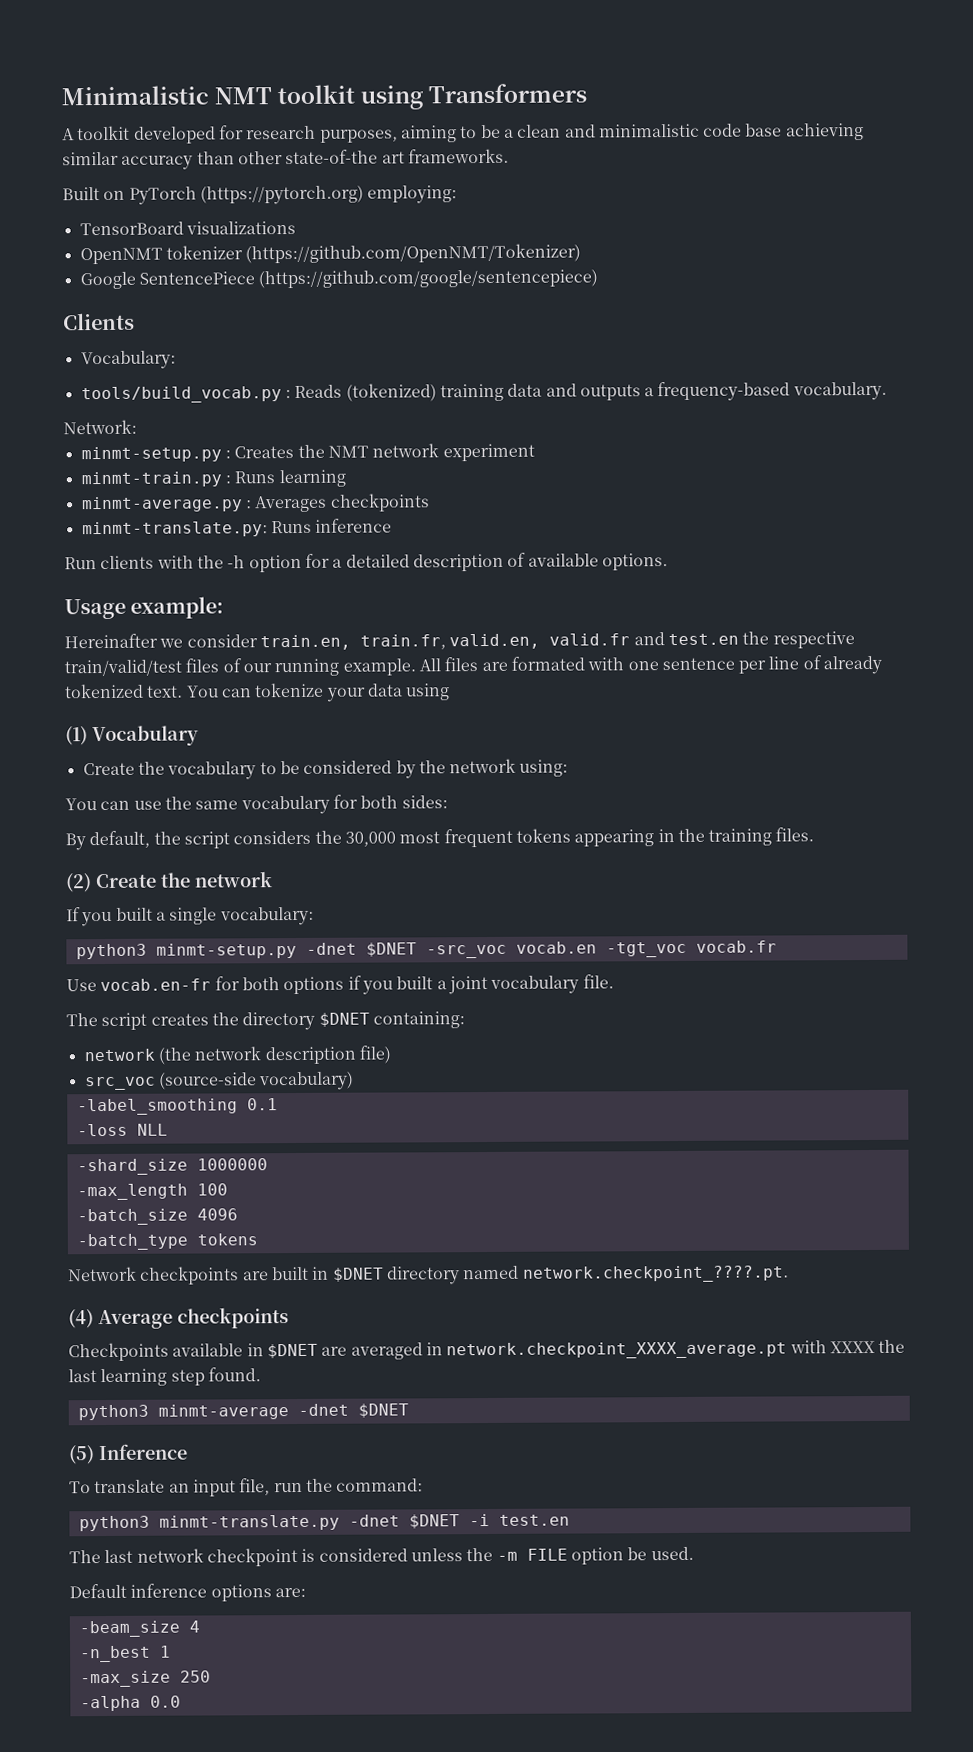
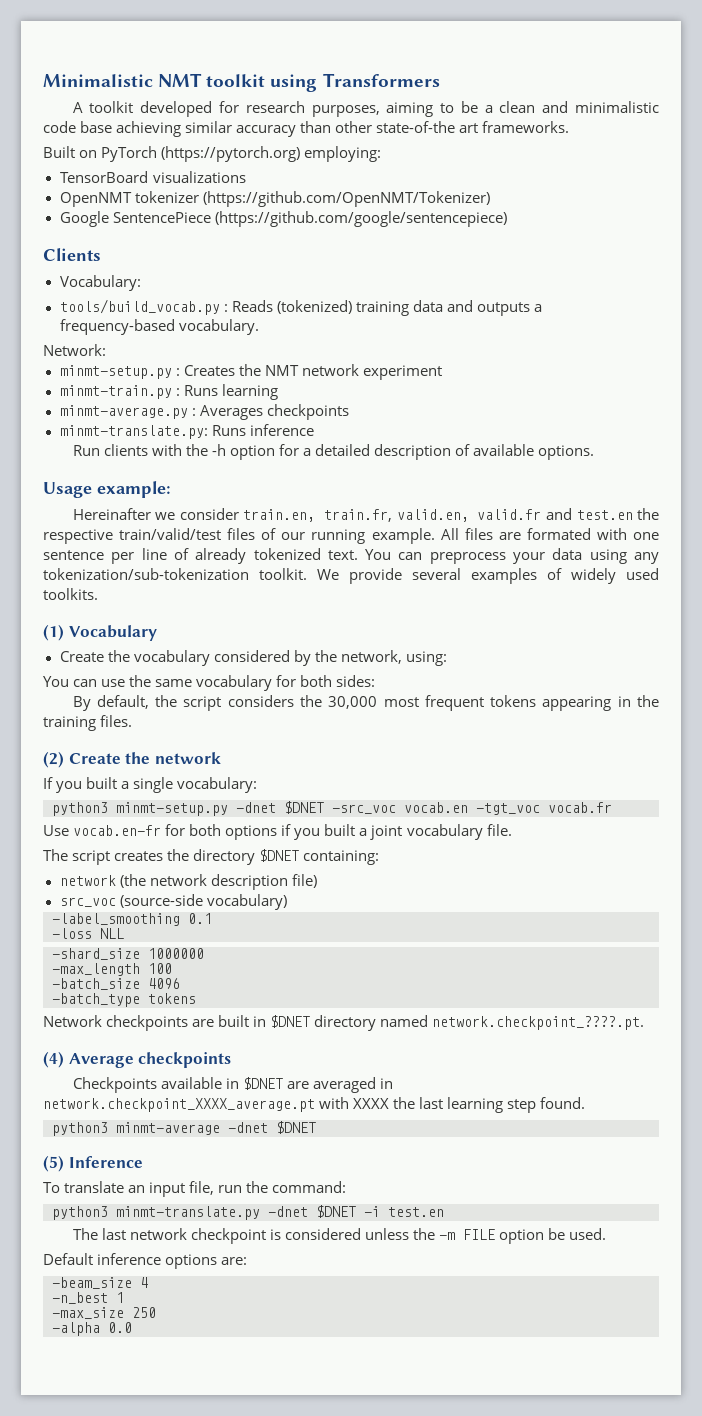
[254,682,325,698] tokenize -> [429,552,506,564] preprocess
(451, 692) none -> [634,552,659,564] [43,568,659,584] [43,588,98,600] any tokenization/sub-tokenization toolkit. We provide several examples of widely used toolkits.
[259,760,300,775] to be -> (210, 658) none
[449,758,517,774] network -> [340,650,402,664] network,

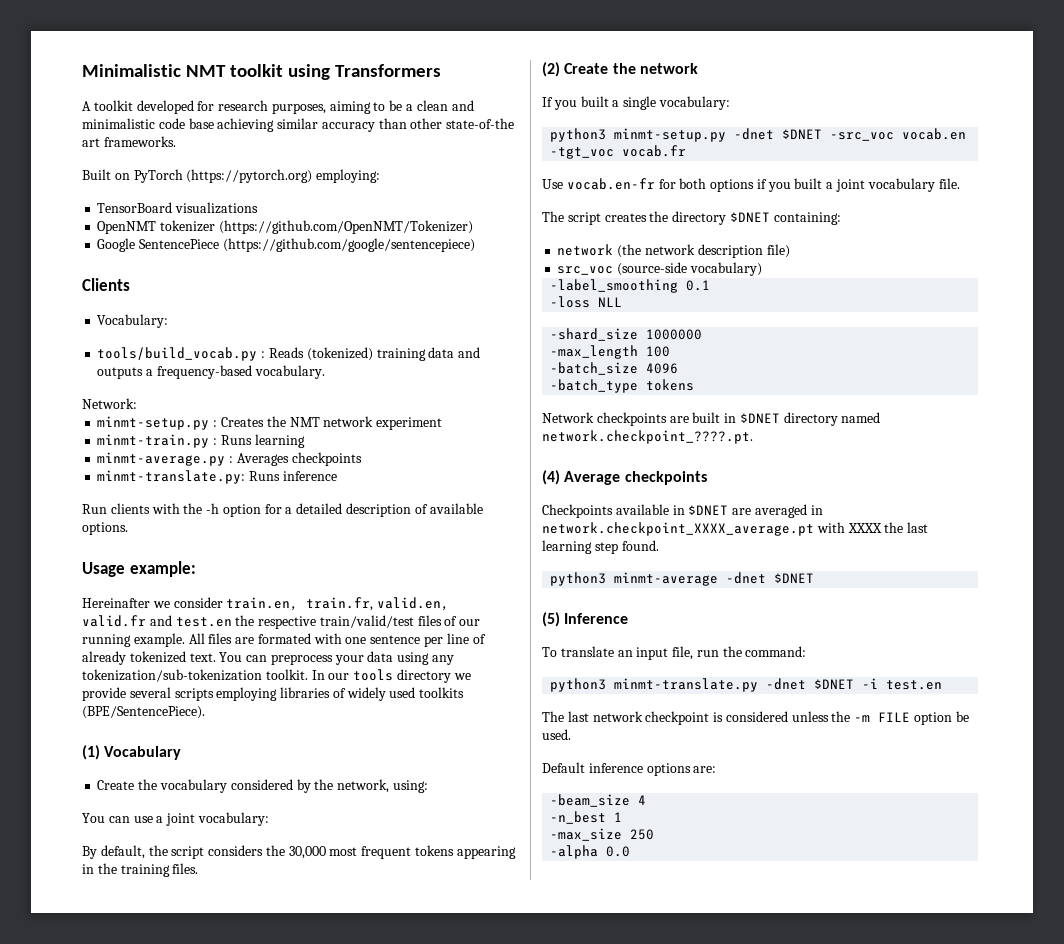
[317,568,537,584] We provide several examples -> [311,669,471,683] [82,687,331,701] In our tools directory we provide several scripts employing libraries
[43,588,98,600] toolkits. -> [419,687,465,698] [82,706,205,719] toolkits (BPE/SentencePiece).
[129,675,376,691] the same vocabulary for both sides: -> [156,812,269,826] a joint vocabulary:

